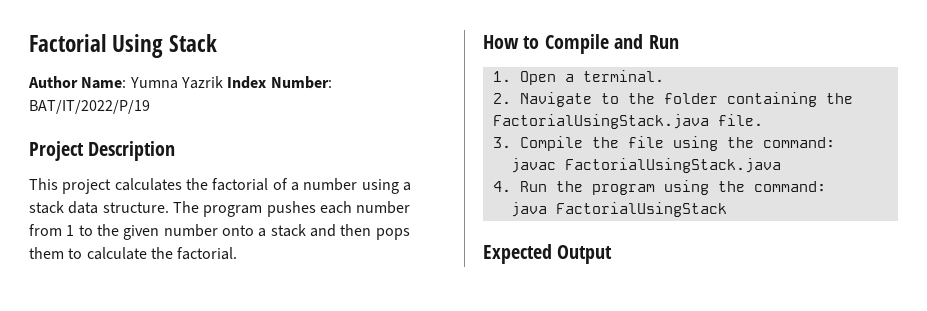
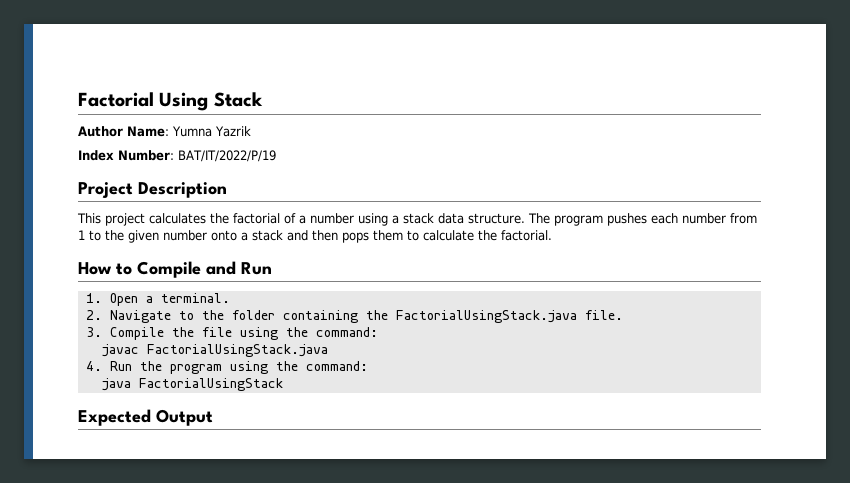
(223, 82) none -> (251, 131) //

